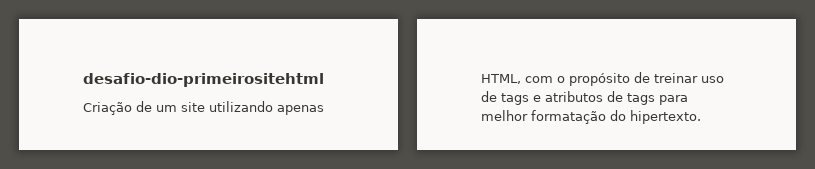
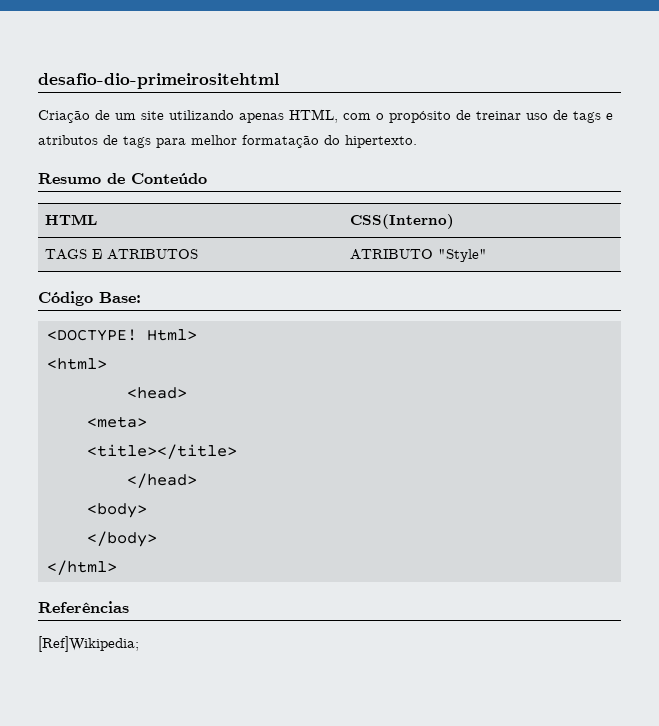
(701, 117) none -> [38,173,207,184] [45,214,98,225] [350,214,455,229] [45,249,199,260] [350,249,488,262] [38,291,141,306] [46,329,197,341] [46,358,107,370] [126,387,187,399] [86,416,147,428] [86,444,237,459] [126,473,197,488] [86,503,147,518] [86,531,157,547] [46,560,117,575] [38,601,129,613] [38,636,139,652] // Resumo de Conteúdo // HTML | CSS(Interno) // TAGS E ATRIBUTOS | ATRIBUTO "Style" // Código Base: // <DOCTYPE! Html> // <html> // <head> // <meta> // <title></title> // </head> // <body> // </body> // </html> // Referências // [Ref]Wikipedia;

